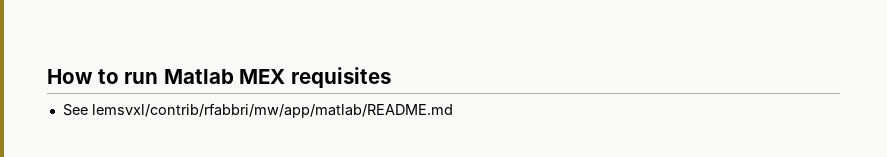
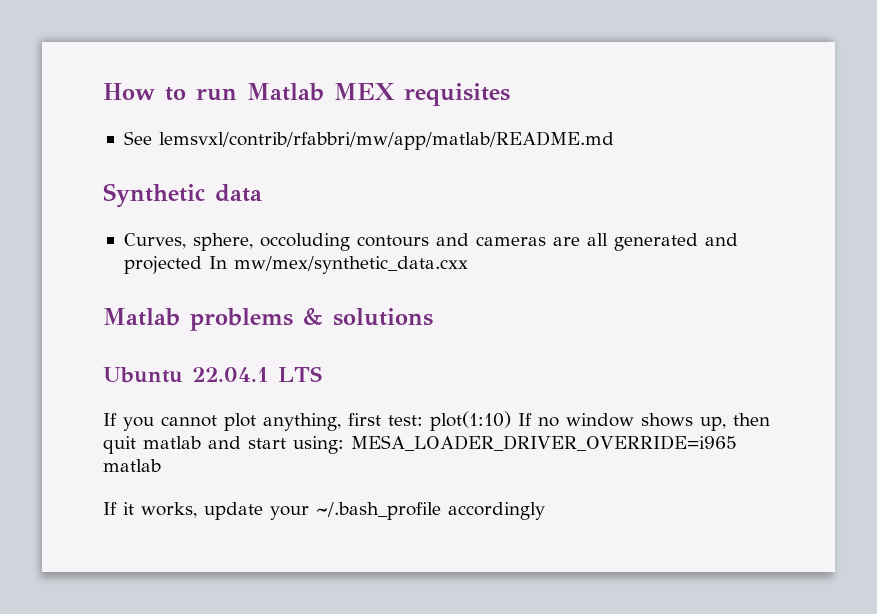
(453, 110) none -> [103,183,262,208] [123,233,738,251] [123,256,468,274] [103,308,433,331] [103,366,322,383] [103,411,770,431] [103,435,737,454] [103,459,161,472] [103,502,545,520] // Synthetic data // Curves, sphere, occoluding contours and cameras are all generated and projected In mw/mex/synthetic_data.cxx // Matlab problems & solutions // Ubuntu 22.04.1 LTS // If you cannot plot anything, first test: plot(1:10) If no window shows up, then quit matlab and start using: MESA_LOADER_DRIVER_OVERRIDE=i965 matlab // If it works, update your ~/.bash_profile accordingly

